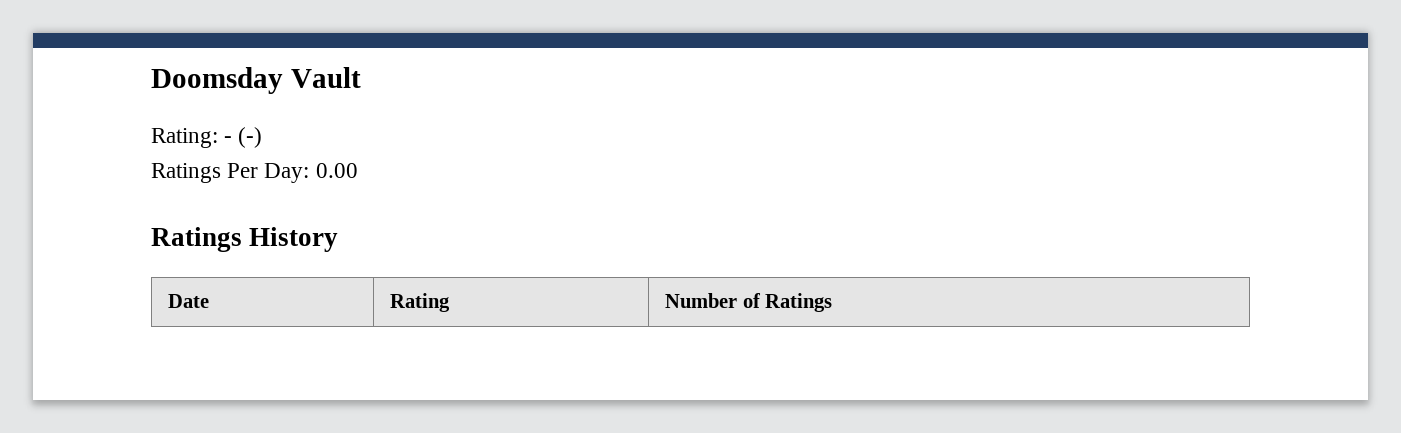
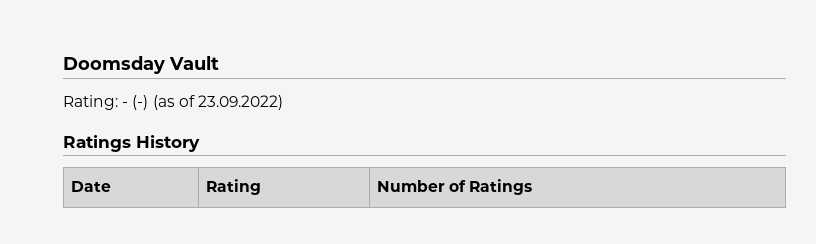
[151,163,358,183] // Ratings Per Day: 0.00 -> [152,95,283,110] (as of 23.09.2022)

